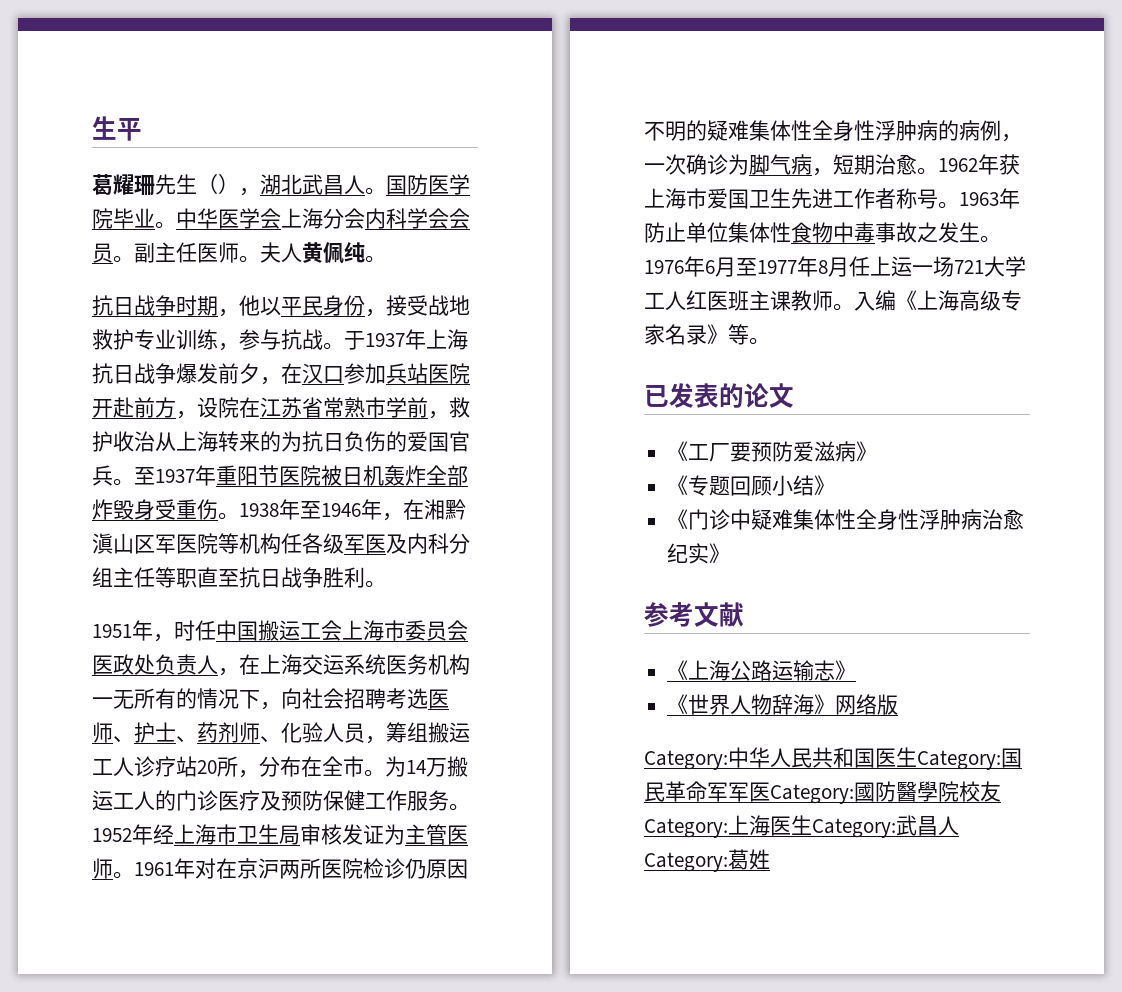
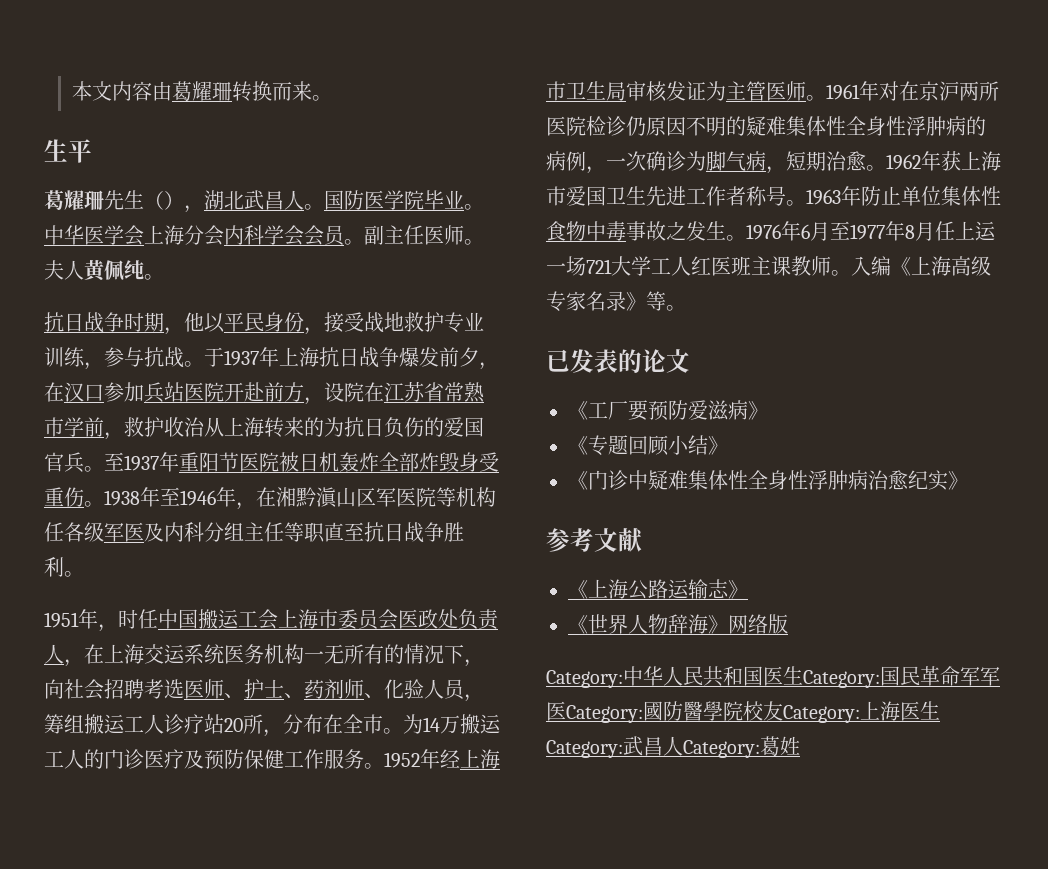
(92, 128) none -> [71,81,332,102] 本文内容由葛耀珊转换而来。 //

